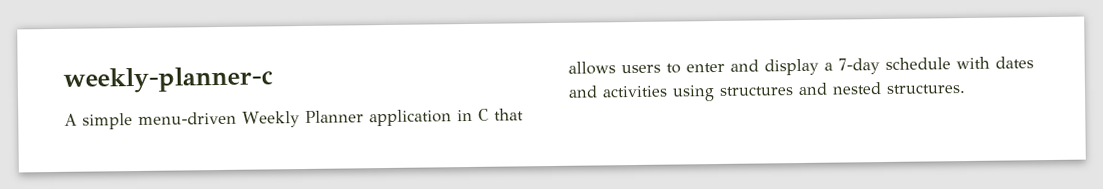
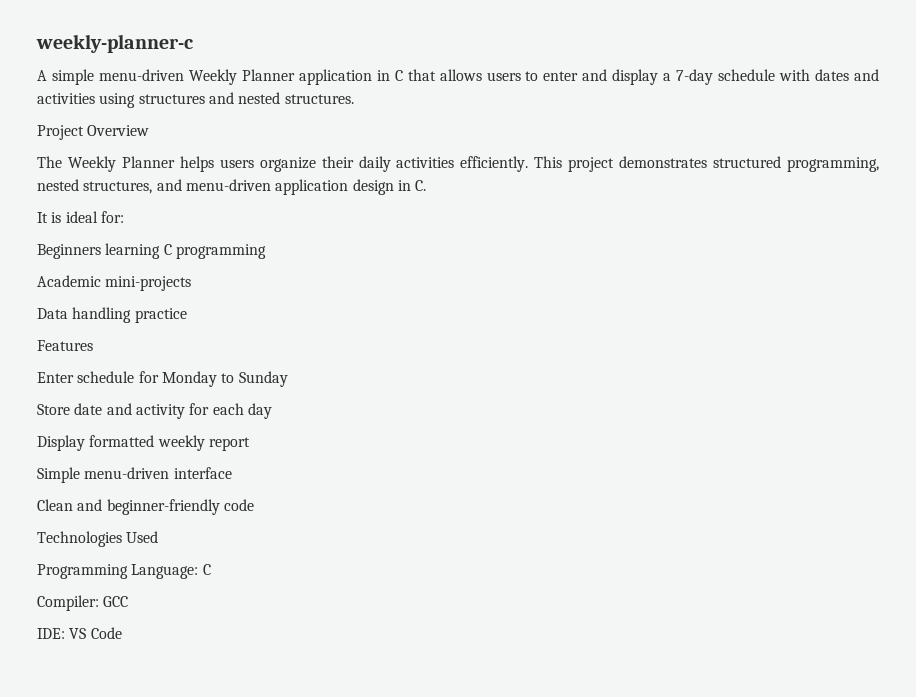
(966, 89) none -> [37,125,150,140] [37,156,880,172] [37,179,427,195] [37,211,124,223] [37,243,266,259] [37,275,192,291] [37,307,187,323] [37,340,93,351] [37,371,288,387] [37,403,272,419] [37,435,250,451] [37,467,232,483] [37,499,254,515] [37,531,159,547] [37,564,211,579] [37,595,129,611] [37,627,122,639] // Project Overview // The Weekly Planner helps users organize their daily activities efficiently. This project demonstrates structured programming, nested structures, and menu-driven application design in C. // It is ideal for: // Beginners learning C programming // Academic mini-projects // Data handling practice // Features // Enter schedule for Monday to Sunday // Store date and activity for each day // Display formatted weekly report // Simple menu-driven interface // Clean and beginner-friendly code // Technologies Used // Programming Language: C // Compiler: GCC // IDE: VS Code

